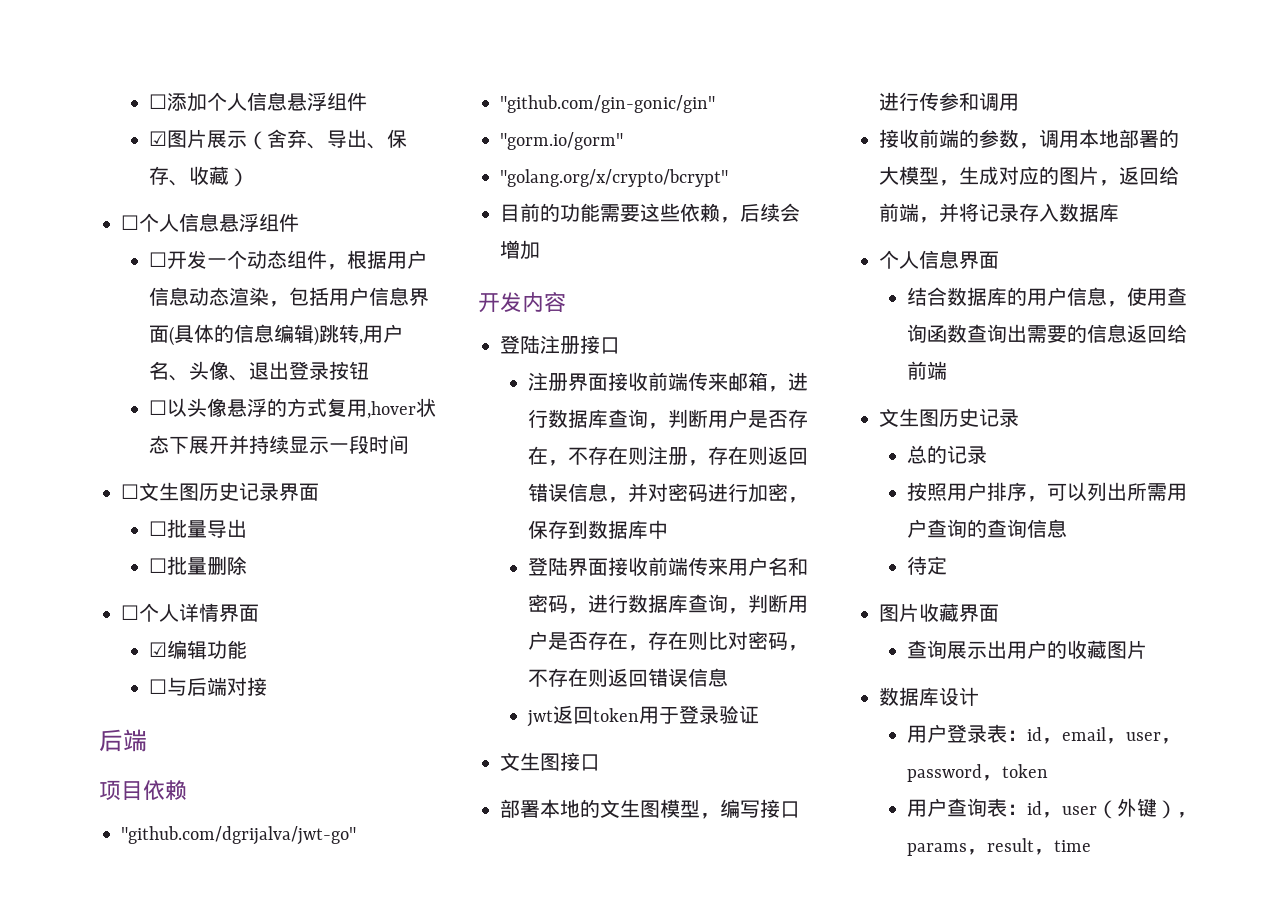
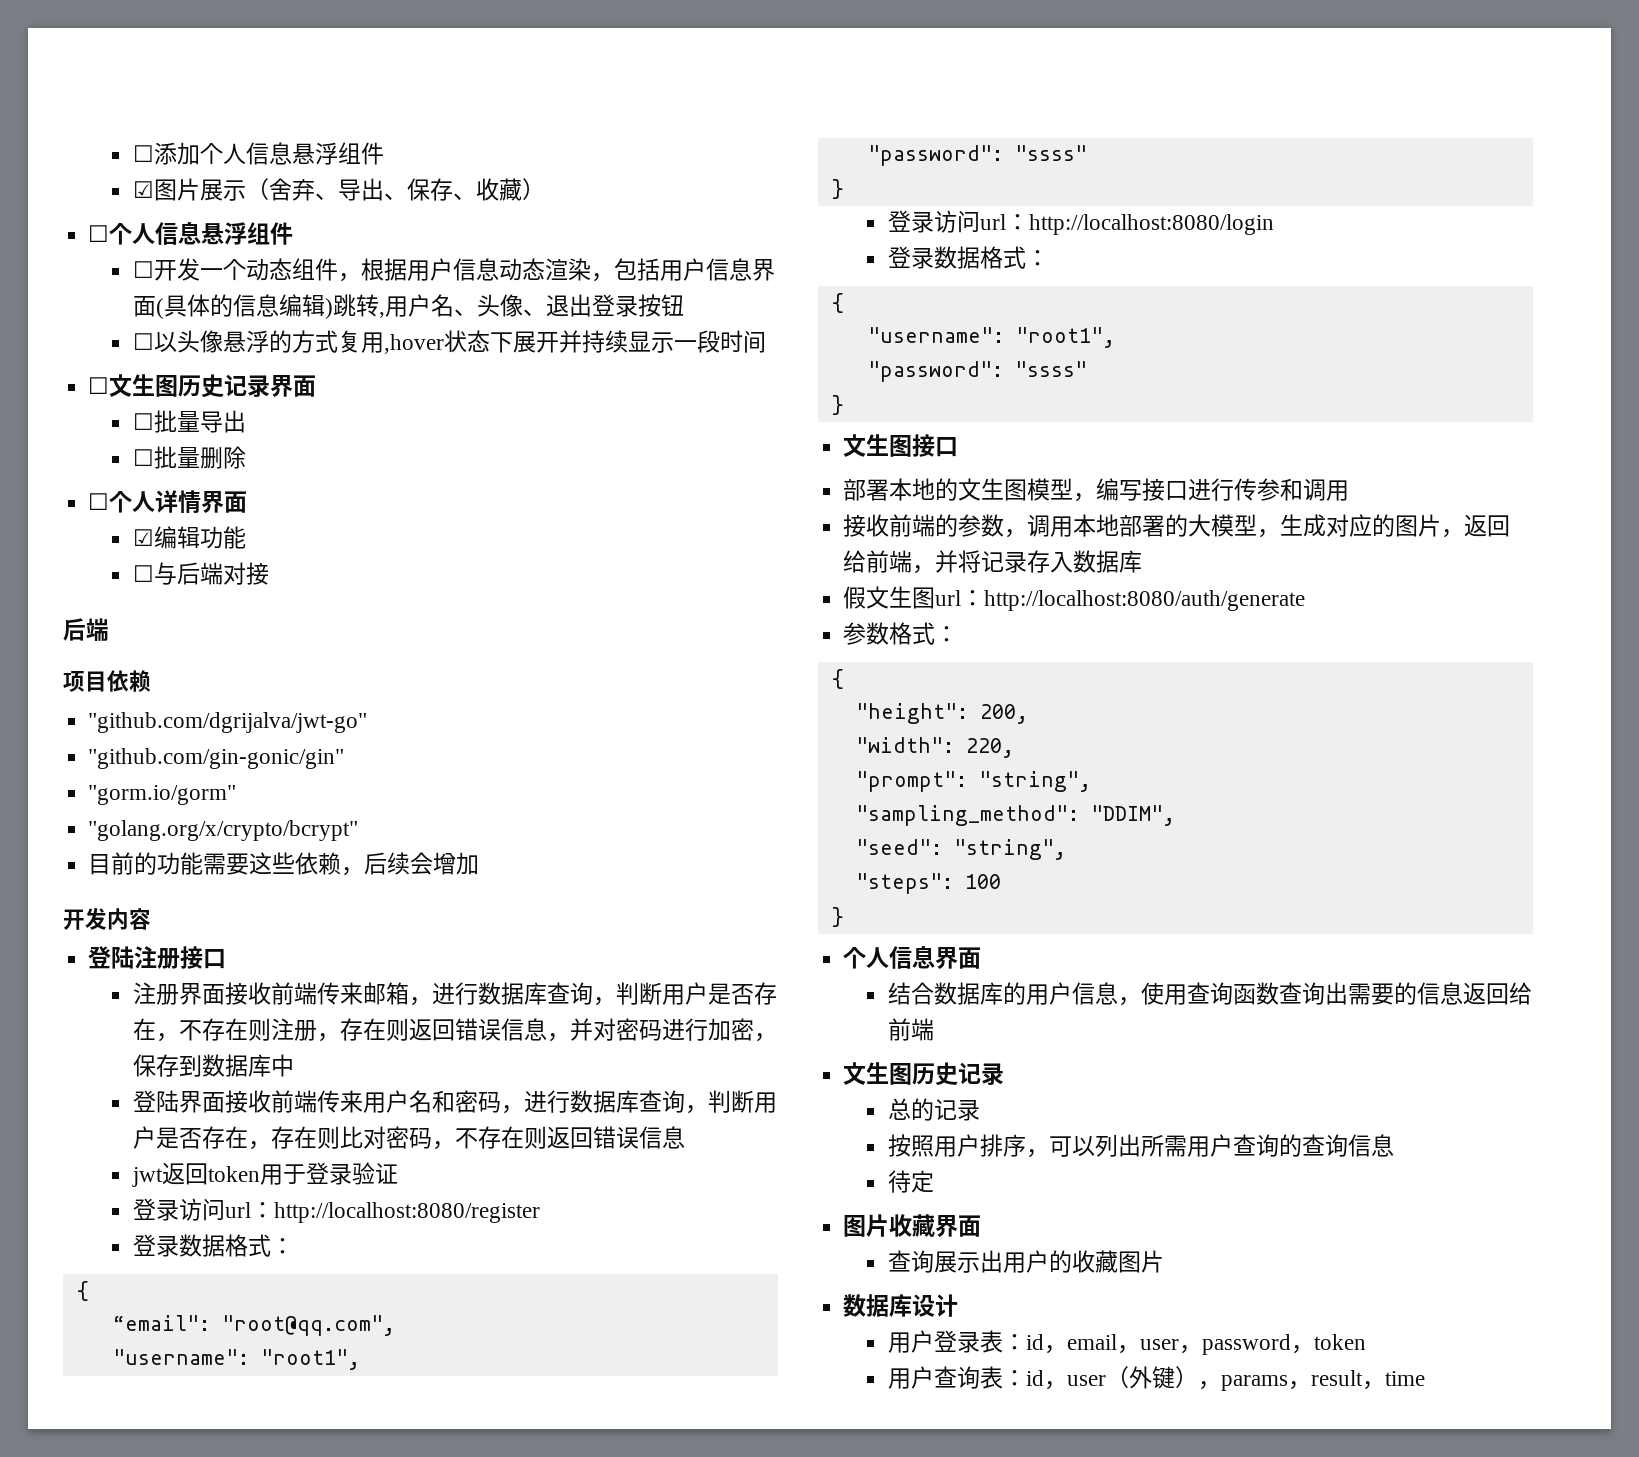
(759, 714) none -> [132,1198,540,1223] [132,1234,294,1257] [76,1281,89,1301] [112,1315,395,1336] [112,1349,360,1370] [867,145,1087,166] [831,179,844,199] [887,210,1274,235] [887,246,1049,269] [831,293,844,313] [867,327,1115,348] [867,361,1087,382] [831,395,844,415] // 登录访问url：http://localhost:8080/register // 登录数据格式： // { // “email": "root@qq.com", // "username": "root1", // "password": "ssss" // } // 登录访问url：http://localhost:8080/login // 登录数据格式： // { // "username": "root1", // "password": "ssss" // }
(1119, 212) none -> [843,586,1306,611] [843,622,959,645] [831,669,844,689] [855,703,1028,724] [855,737,1014,758] [855,771,1091,792] [855,805,1175,826] [855,839,1066,860] [855,873,1001,894] [831,907,844,927] // 假文生图url：http://localhost:8080/auth/generate // 参数格式： // { // "height": 200, // "width": 220, // "prompt": "string", // "sampling_method": "DDIM", // "seed": "string", // "steps": 100 // }

